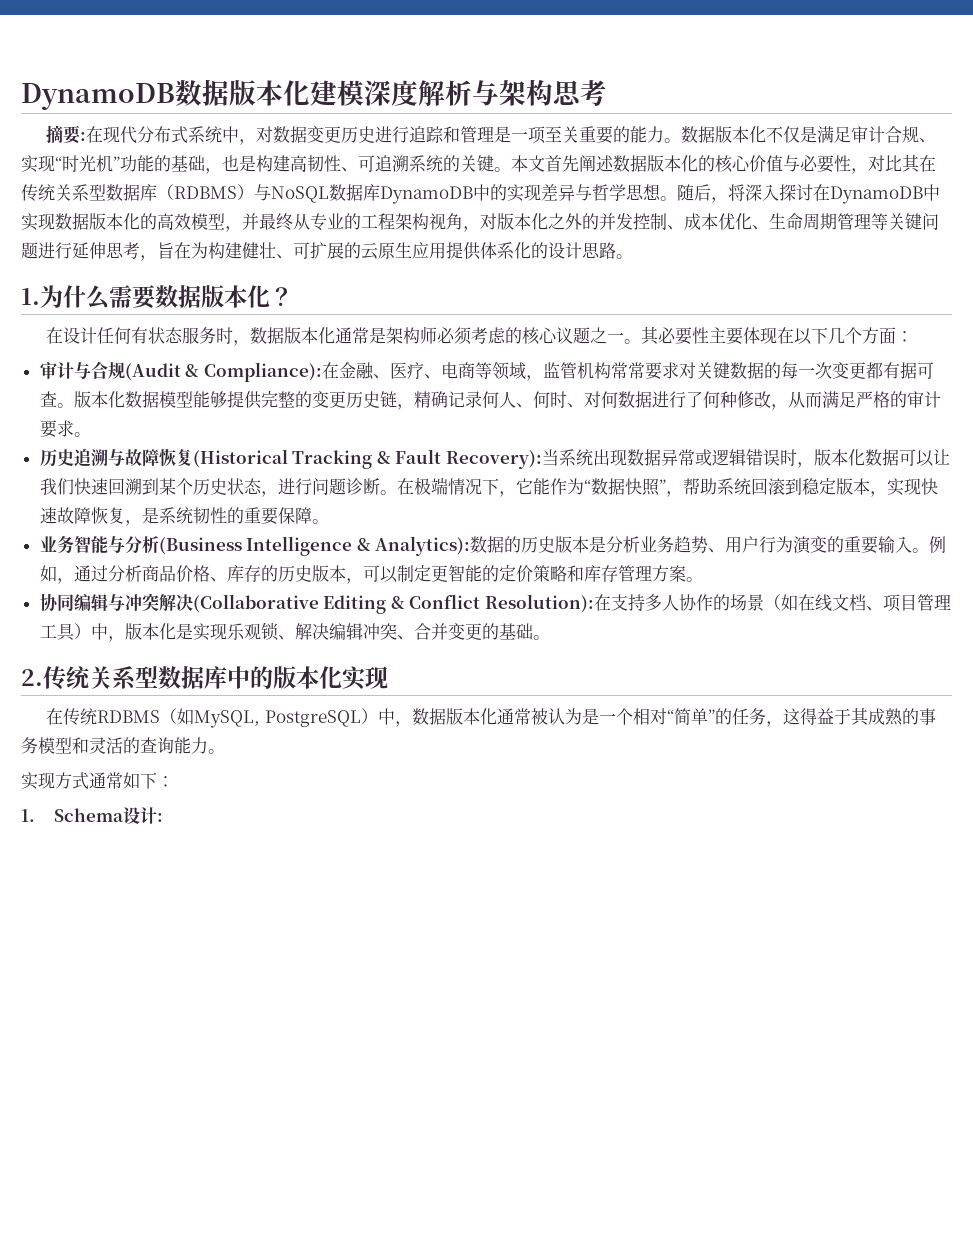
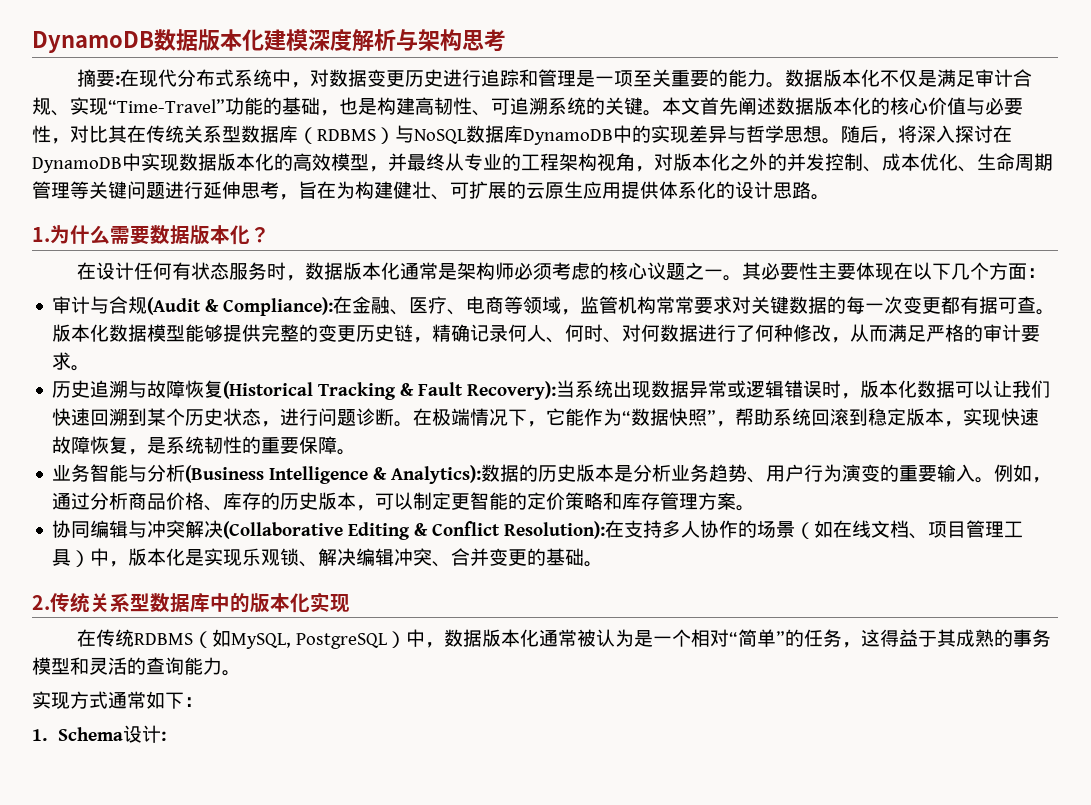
[55,155,120,172] “时光机” -> [108,99,225,113] “Time-Travel”

